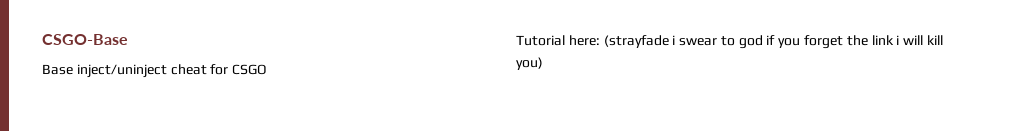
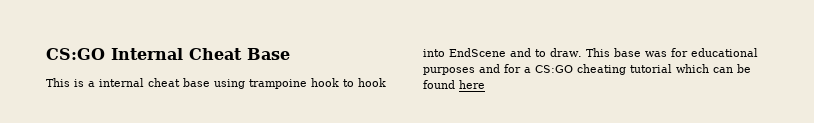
[42,34,128,45] [42,64,268,78] [516,35,943,49] [516,57,543,70] CSGO-Base // Base inject/uninject cheat for CSGO // Tutorial here: (strayfade i swear to god if you forget the link i will kill you) -> [46,48,290,60] [46,78,386,89] [423,48,758,57] [423,64,751,75] [423,80,485,89] CS:GO Internal Cheat Base // This is a internal cheat base using trampoine hook to hook into EndScene and to draw. This base was for educational purposes and for a CS:GO cheating tutorial which can be found here

